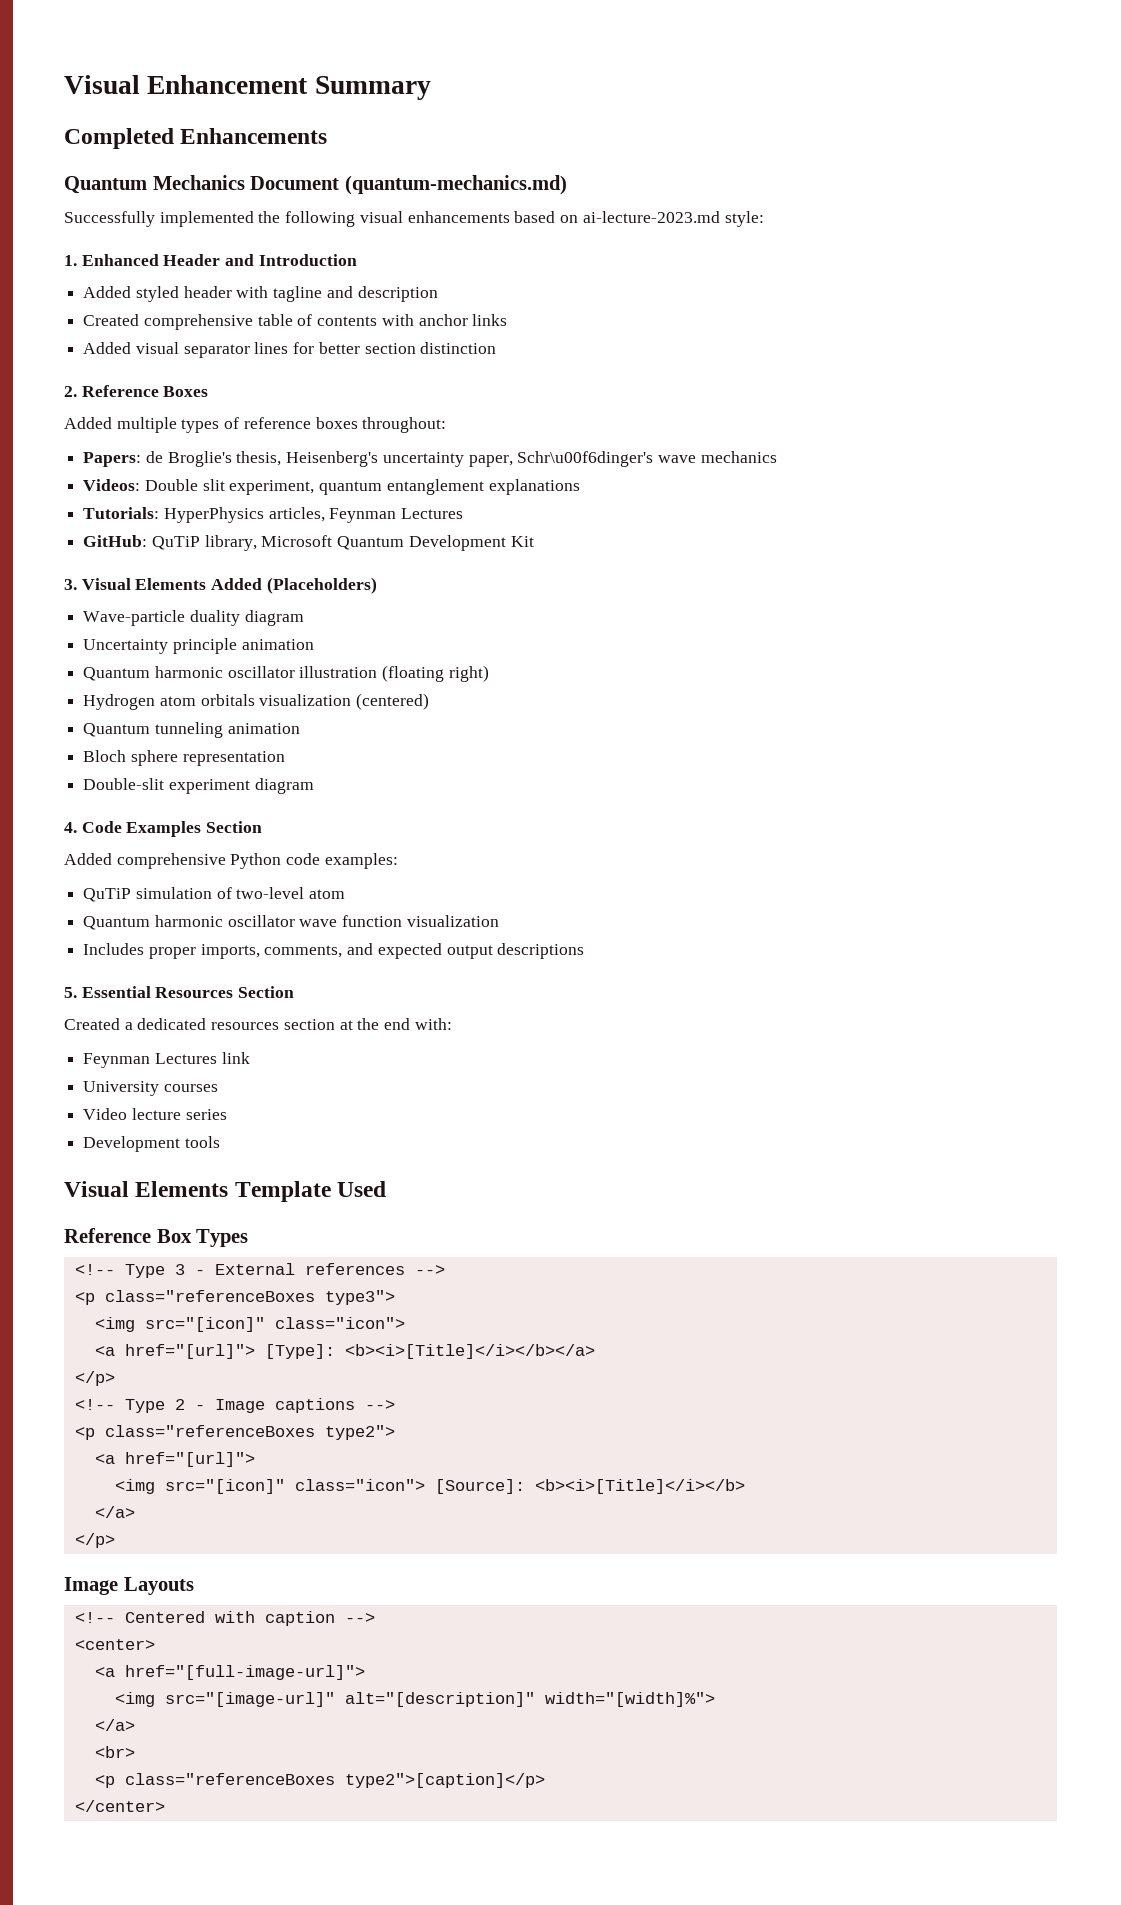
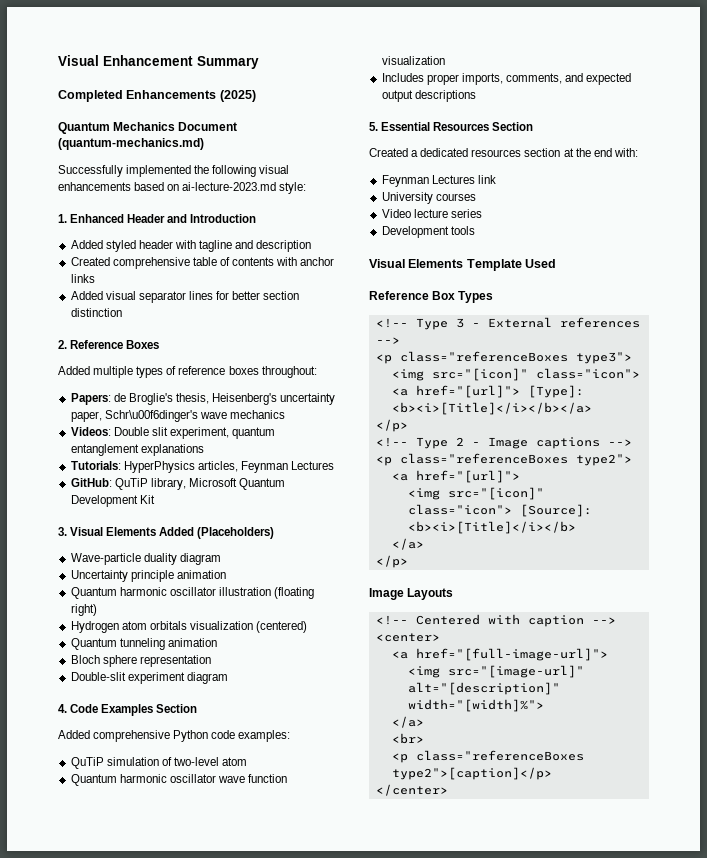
(328, 136) none -> [219,90,256,102] (2025)

